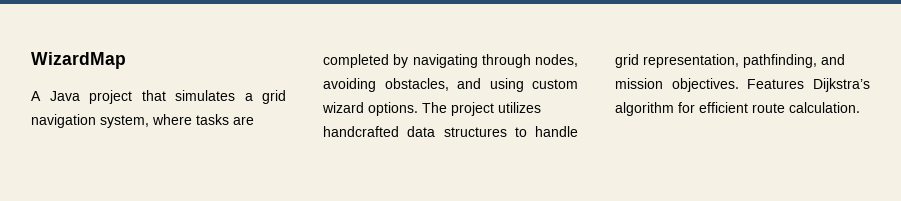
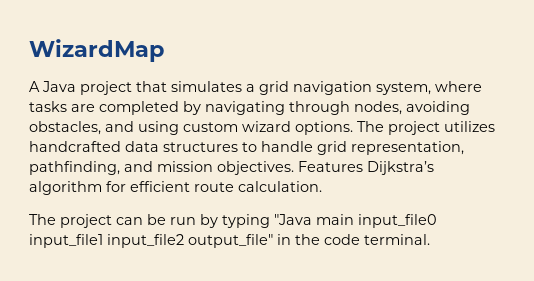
(860, 107) none -> [29,214,437,228] [29,234,430,248] // The project can be run by typing "Java main input_file0 input_file1 input_file2 output_file" in the code terminal.

